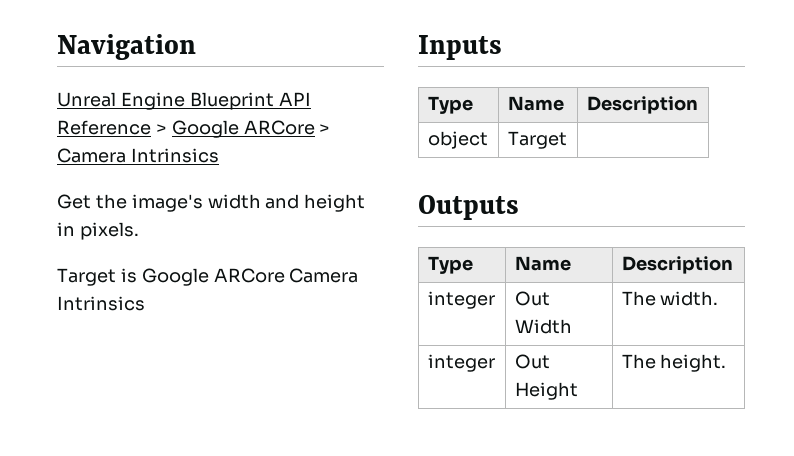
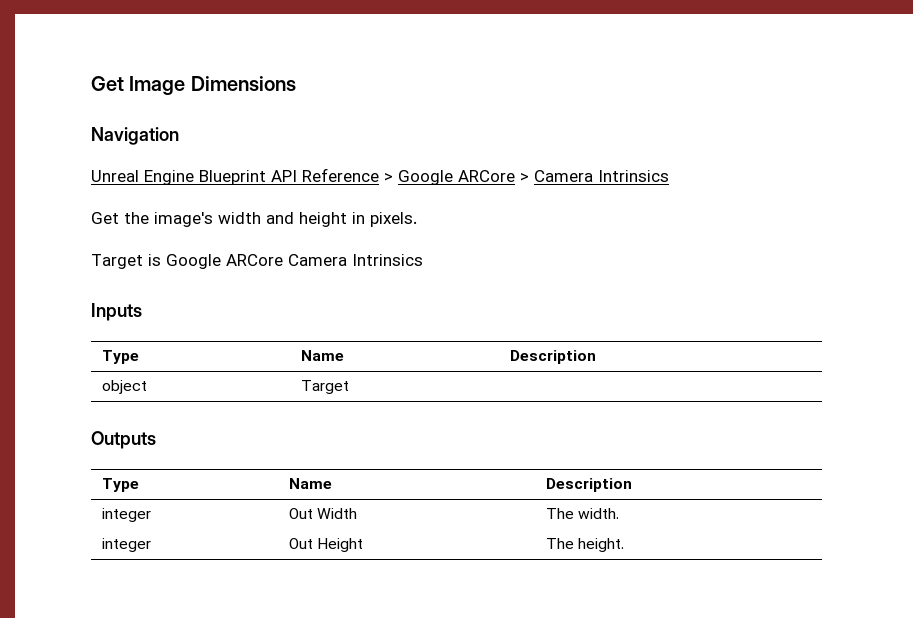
(57, 47) none -> [91,76,296,95] Get Image Dimensions //

